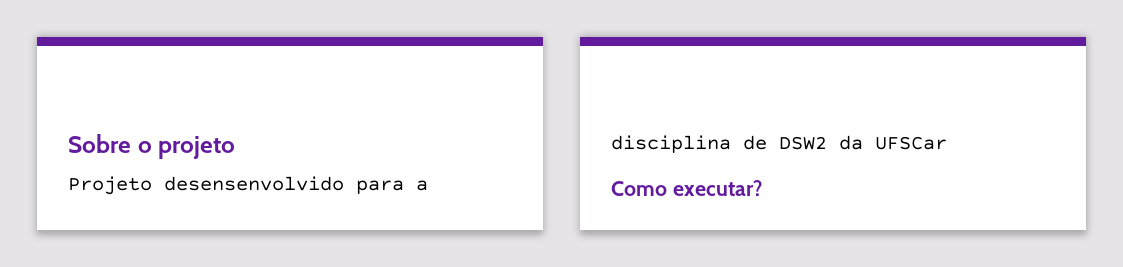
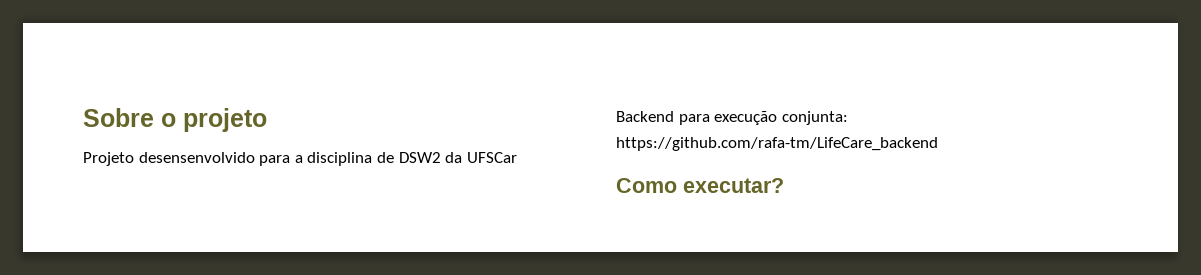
(947, 143) none -> [616,111,848,125] [616,137,938,151] // Backend para execução conjunta: https://github.com/rafa-tm/LifeCare_backend

